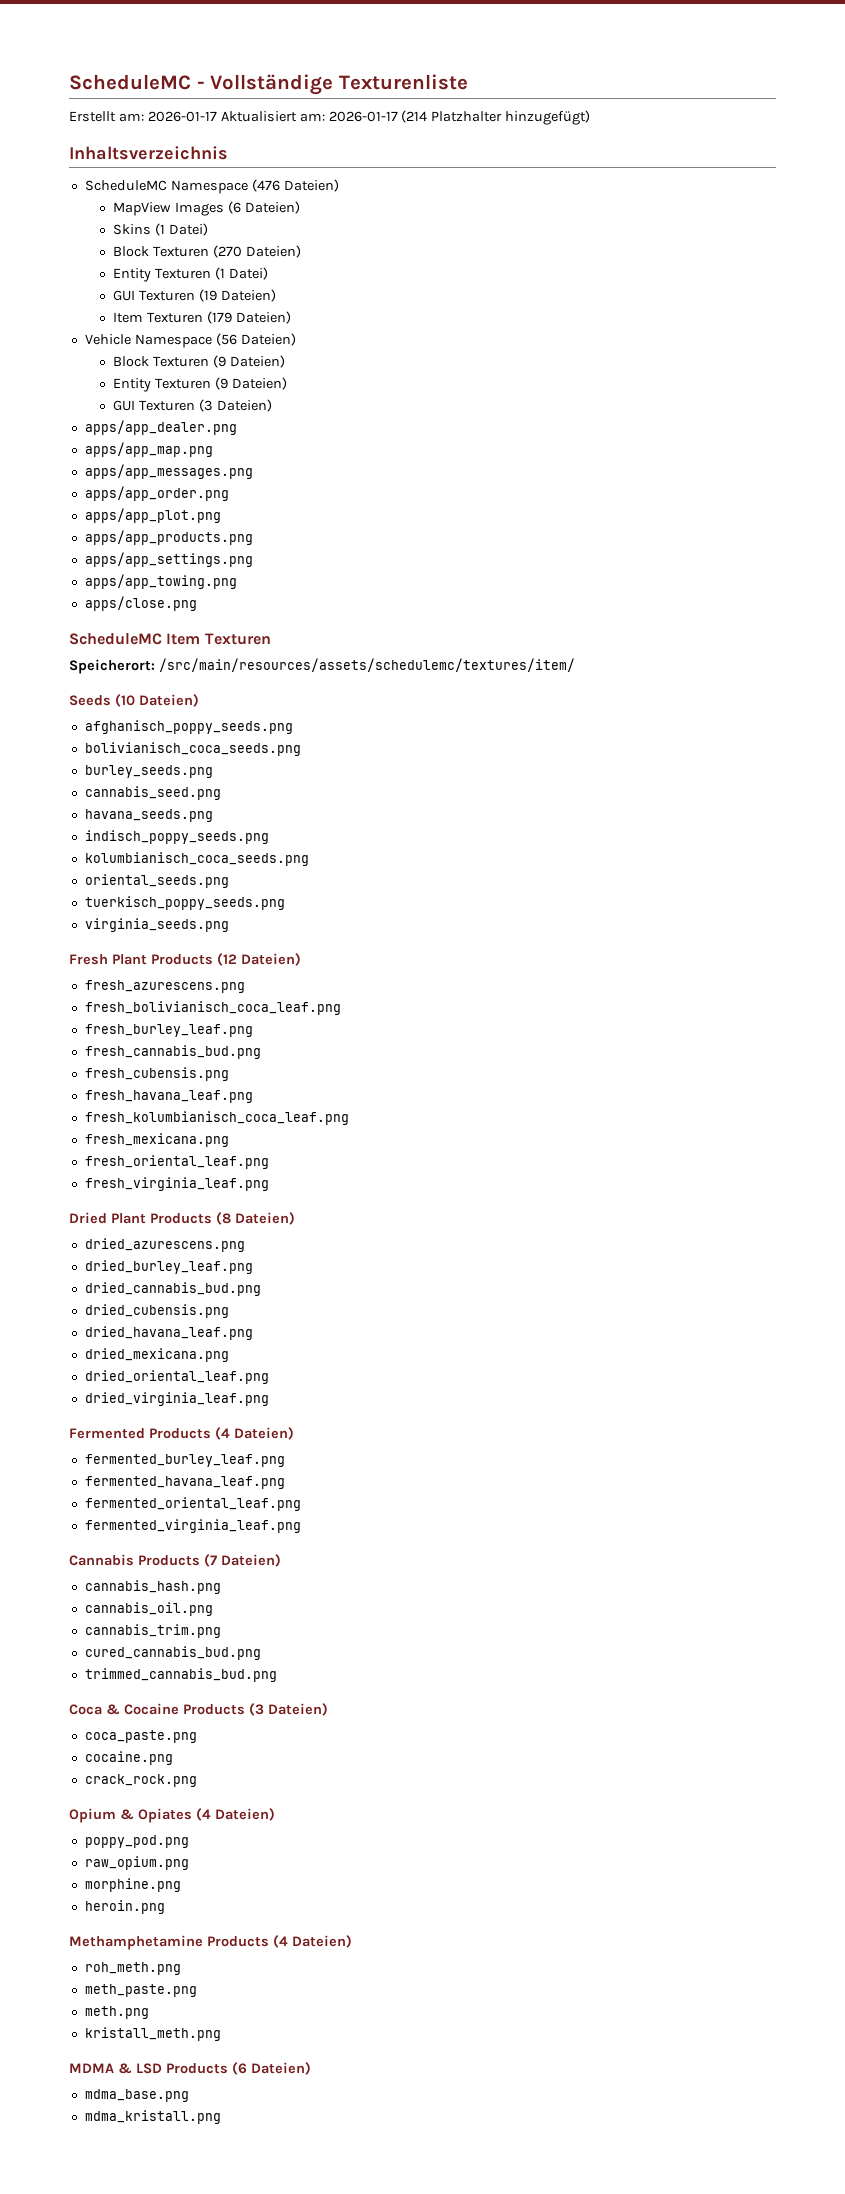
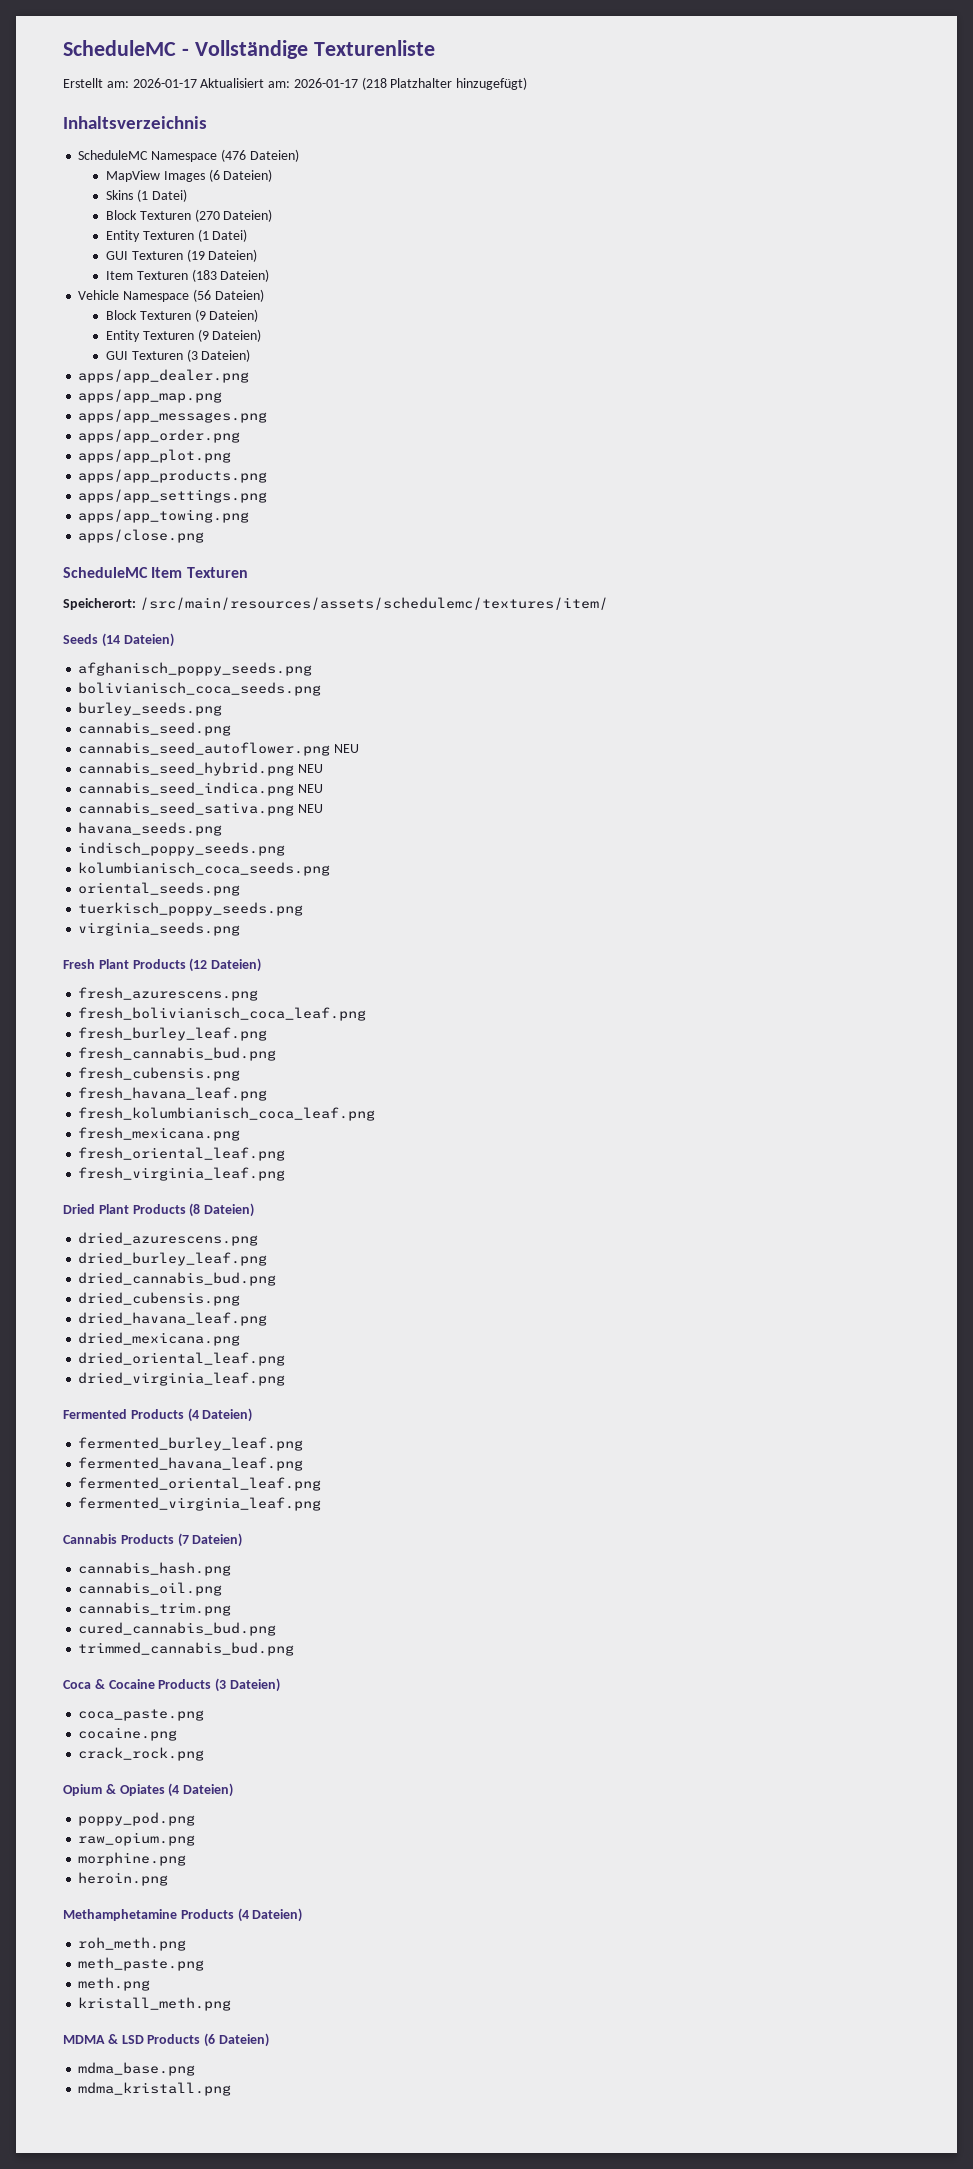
[401,110,428,123] (214 -> [361,77,387,90] (218
[206,311,232,324] (179 -> [191,269,217,282] (183
[115,694,135,707] (10 -> [101,633,120,647] (14
(221, 793) none -> [78,742,360,756] [78,762,324,776] [78,782,324,796] [78,802,324,816] // cannabis_seed_autoflower.png NEU // cannabis_seed_hybrid.png NEU // cannabis_seed_indica.png NEU // cannabis_seed_sativa.png NEU

